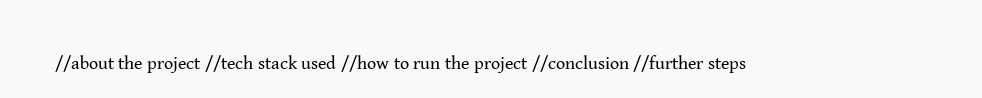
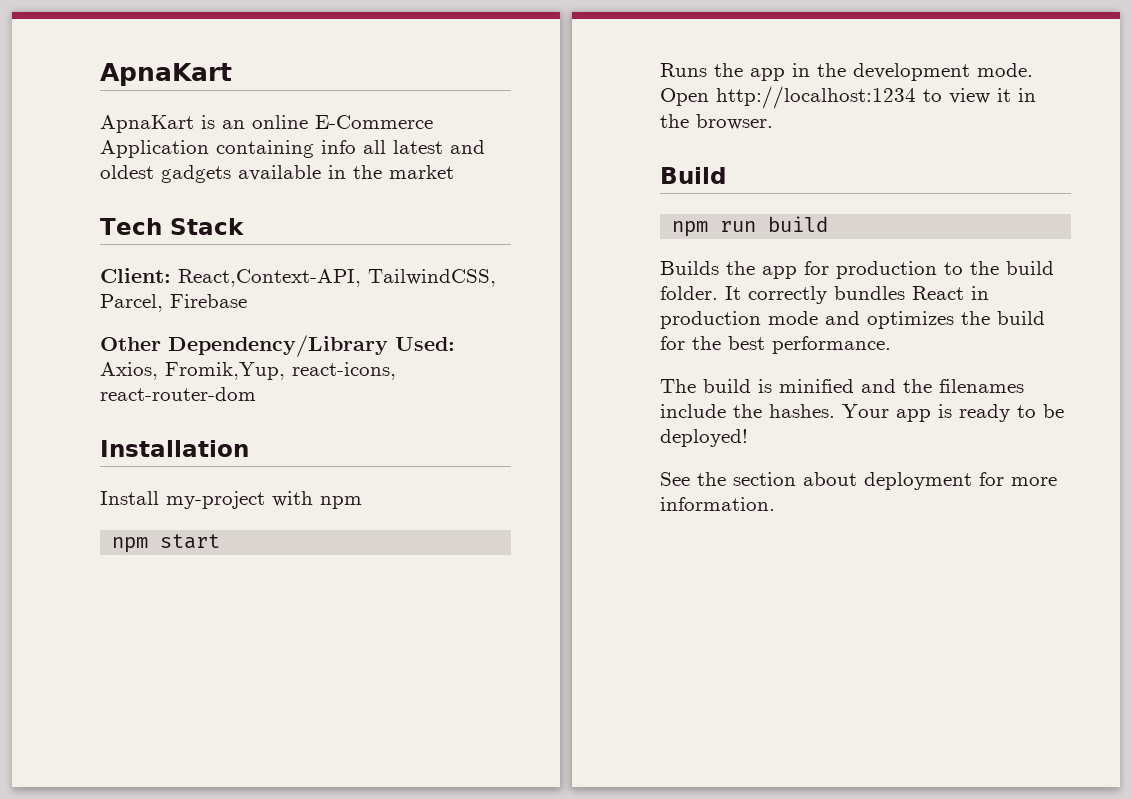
[54,55,747,73] //about the project //tech stack used //how to run the project //conclusion //further steps -> [100,63,232,86] [100,115,433,133] [100,140,485,158] [100,165,454,183] [100,218,244,235] [100,268,496,287] [100,294,247,312] [100,335,455,357] [100,362,396,380] [100,387,256,401] [100,440,249,457] [100,491,362,509] [112,534,221,553] [660,63,1033,81] [660,86,1036,109] [660,114,773,130] [660,167,726,184] [672,216,829,237] [660,261,1054,279] [660,286,989,304] [660,311,1045,329] [660,336,891,354] [660,379,1024,393] [660,404,1064,422] [660,429,748,447] [660,472,1057,490] [660,497,775,511] ApnaKart // ApnaKart is an online E-Commerce Application containing info all latest and oldest gadgets available in the market // Tech Stack // Client: React,Context-API, TailwindCSS, Parcel, Firebase // Other Dependency/Library Used: Axios, Fromik,Yup, react-icons, react-router-dom // Installation // Install my-project with npm // npm start // Runs the app in the development mode. Open http://localhost:1234 to view it in the browser. // Build // npm run build // Builds the app for production to the build folder. It correctly bundles React in production mode and optimizes the build for the best performance. // The build is minified and the filenames include the hashes. Your app is ready to be deployed! // See the section about deployment for more information.

